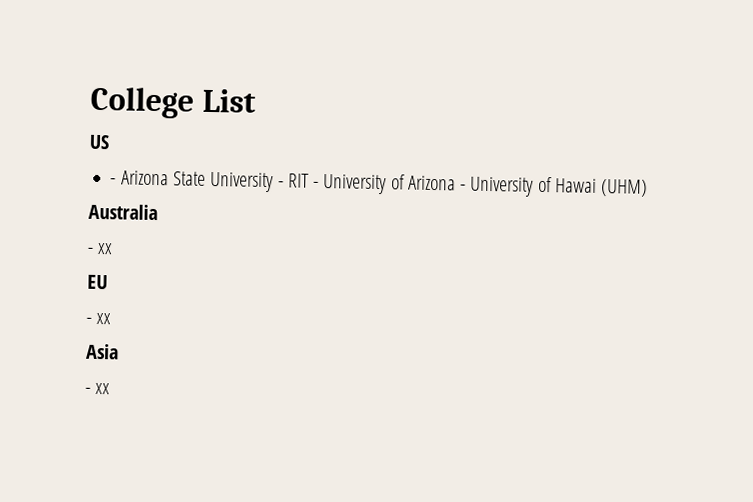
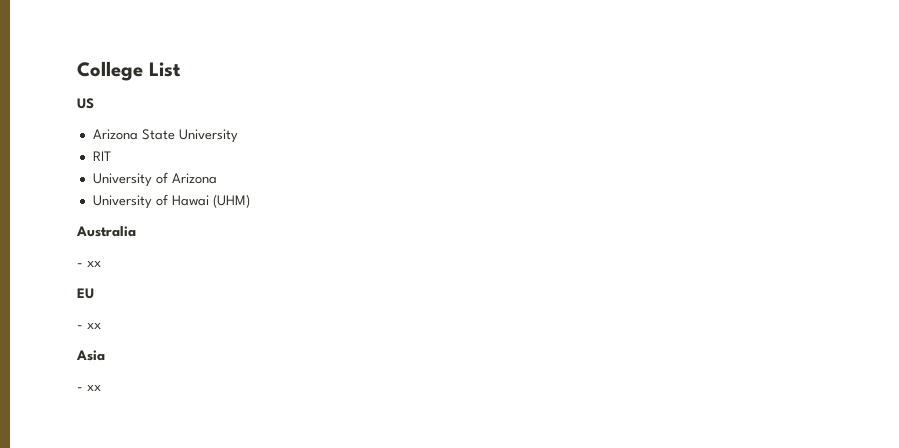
[110,178,117,185] - -> (94, 103) none
[277,181,284,188] - -> (238, 136) //
[313,181,320,188] - -> (111, 156) //
[460,184,467,191] - -> (217, 178) //

